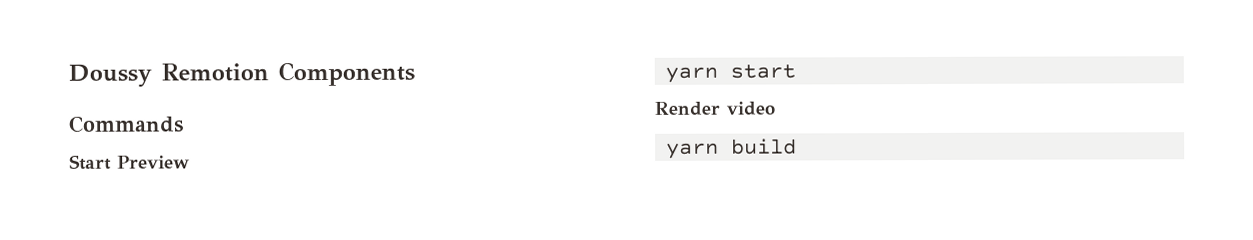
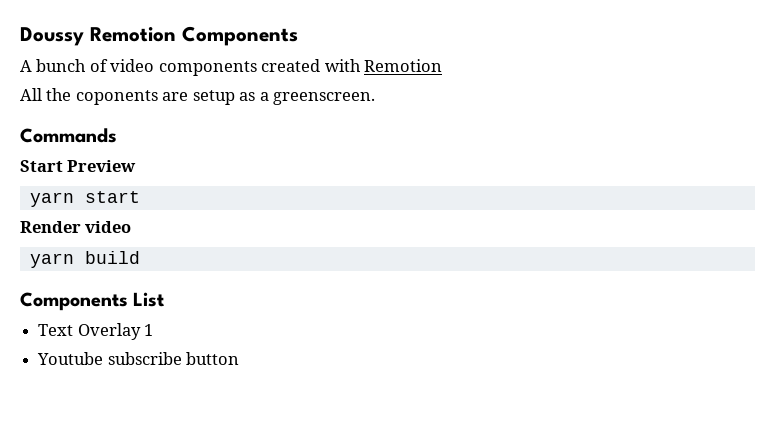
(415, 74) none -> [20,59,443,76] [20,88,376,105] // A bunch of video components created with Remotion // All the coponents are setup as a greenscreen.
(798, 146) none -> [20,292,165,311] [38,323,154,340] [37,352,240,365] // Components List // Text Overlay 1 // Youtube subscribe button

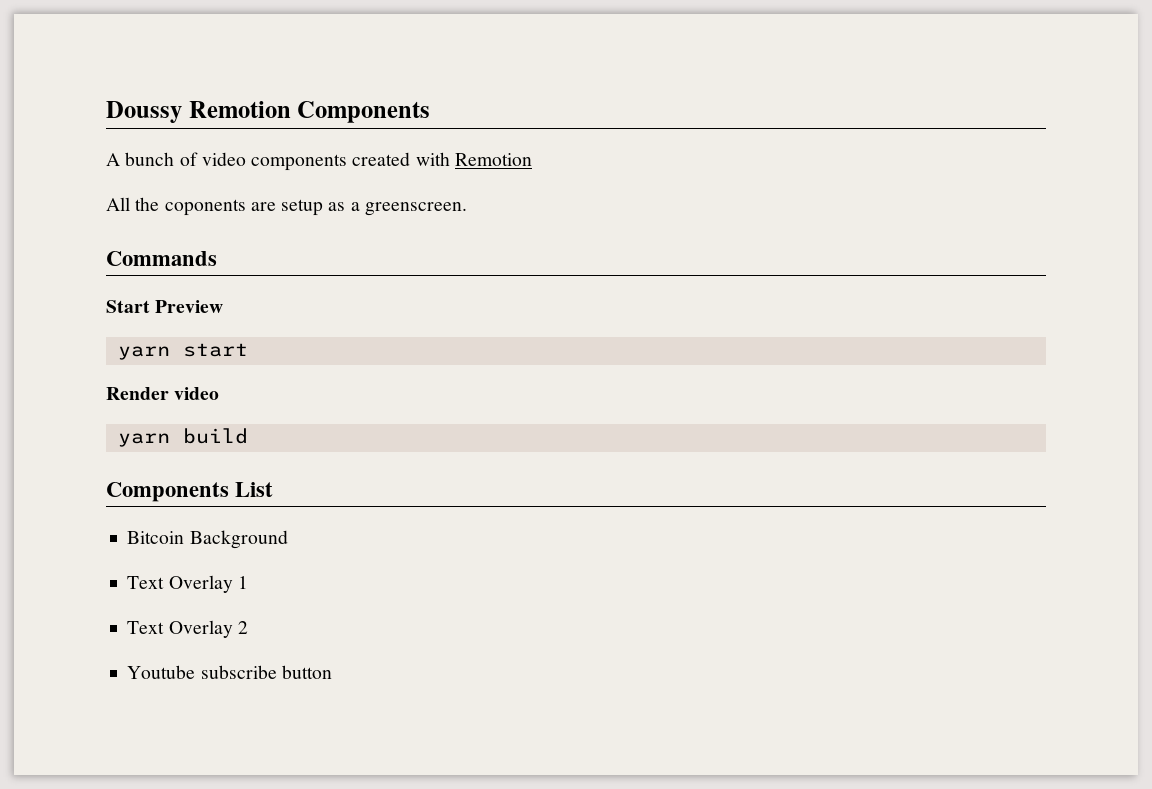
(165, 299) none -> [127,530,288,549] // Bitcoin Background
(154, 330) none -> [127,620,248,638] // Text Overlay 2

